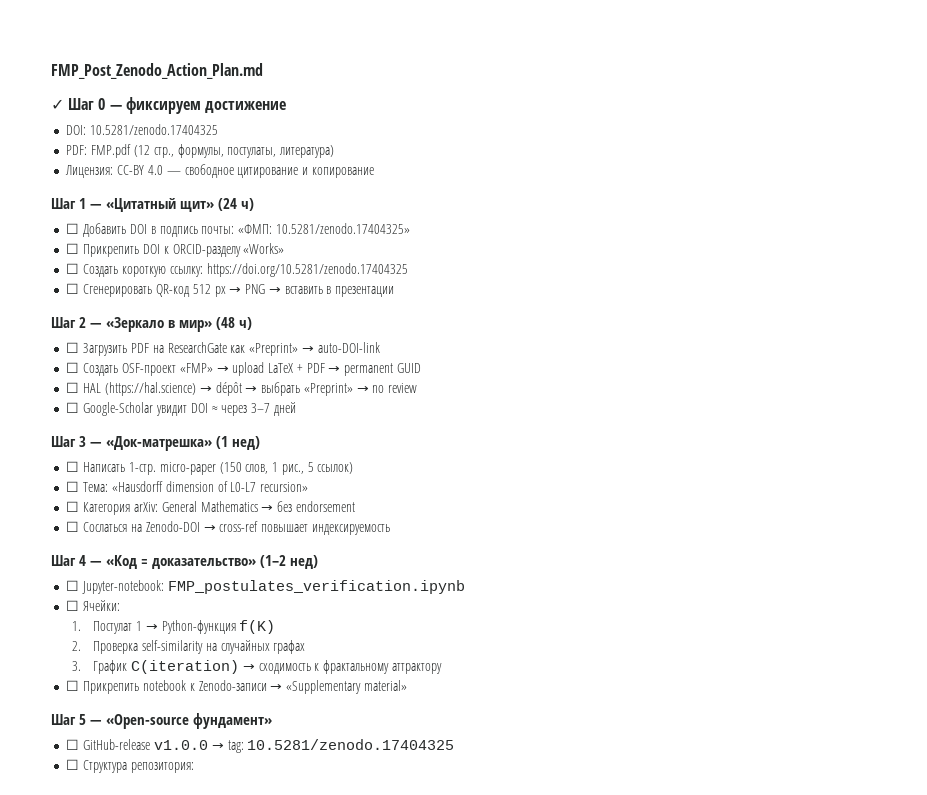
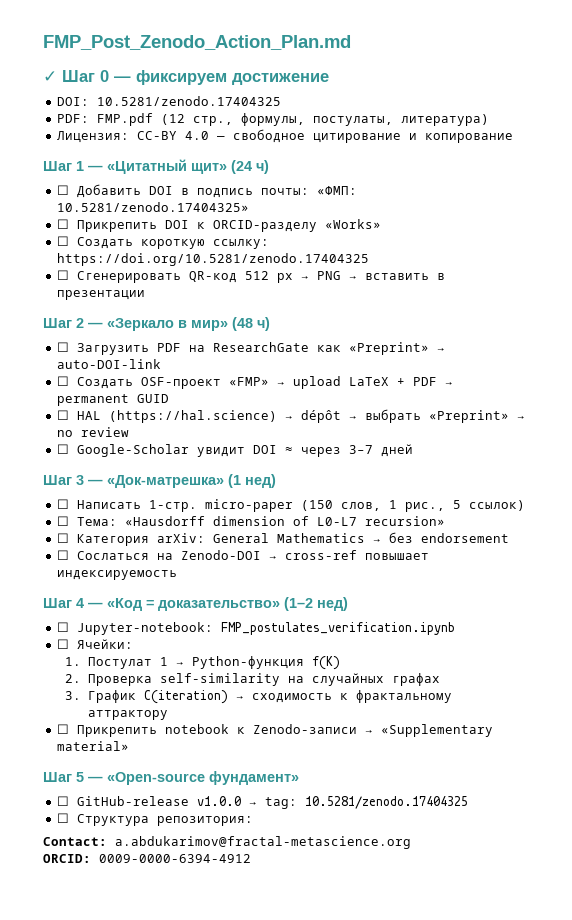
(194, 767) none -> [43,836,411,849] [43,854,251,863] // Contact: a.abdukarimov@fractal-metascience.org // ORCID: 0009-0000-6394-4912

